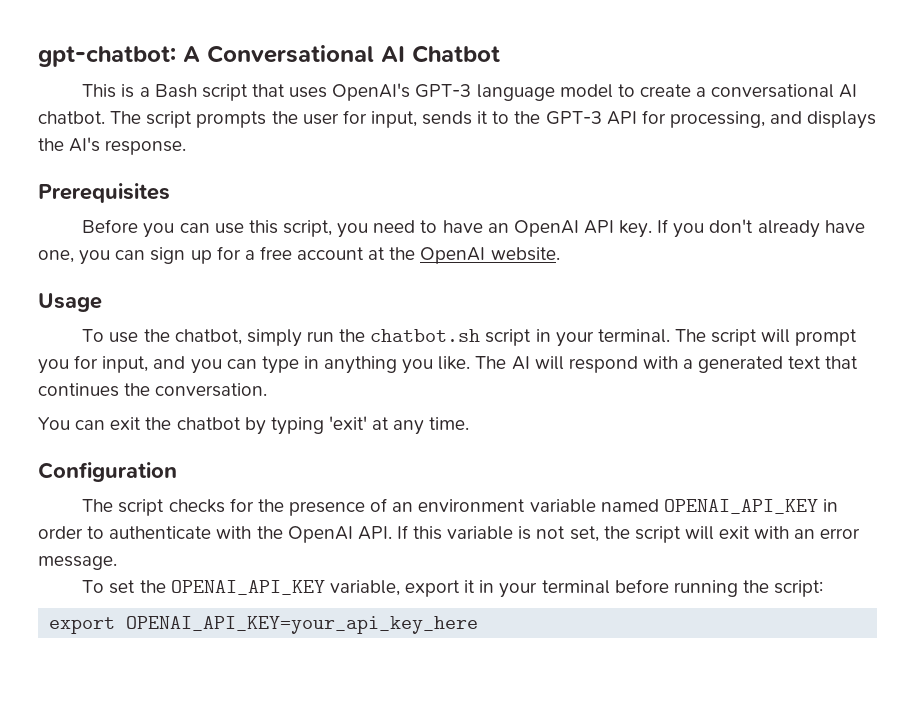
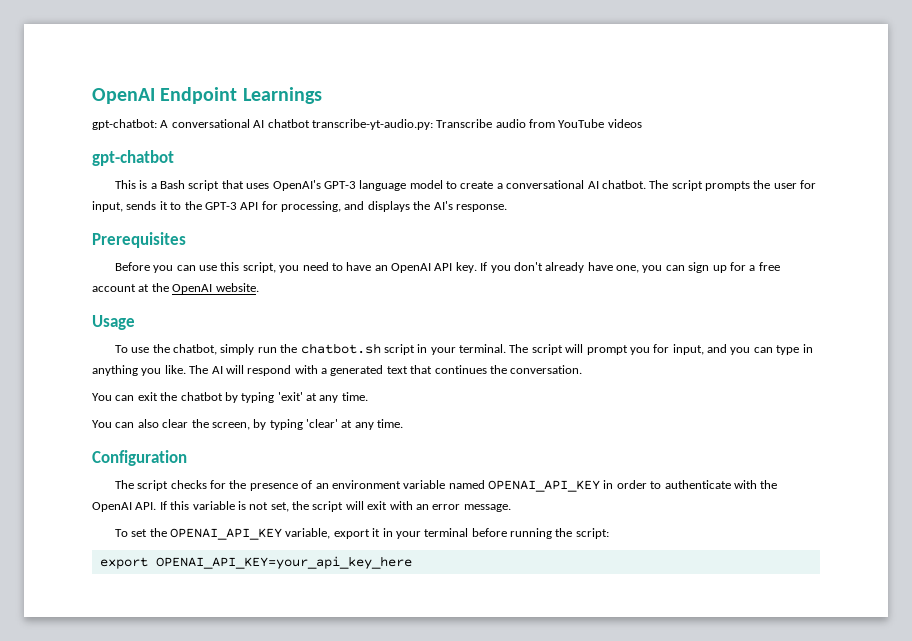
[38,45,500,67] gpt-chatbot: A Conversational AI Chatbot -> [92,87,322,104] [92,119,642,130] [92,150,174,166] OpenAI Endpoint Learnings // gpt-chatbot: A conversational AI chatbot transcribe-yt-audio.py: Transcribe audio from YouTube videos // gpt-chatbot
(470, 423) none -> [92,419,404,430] // You can also clear the screen, by typing 'clear' at any time.

